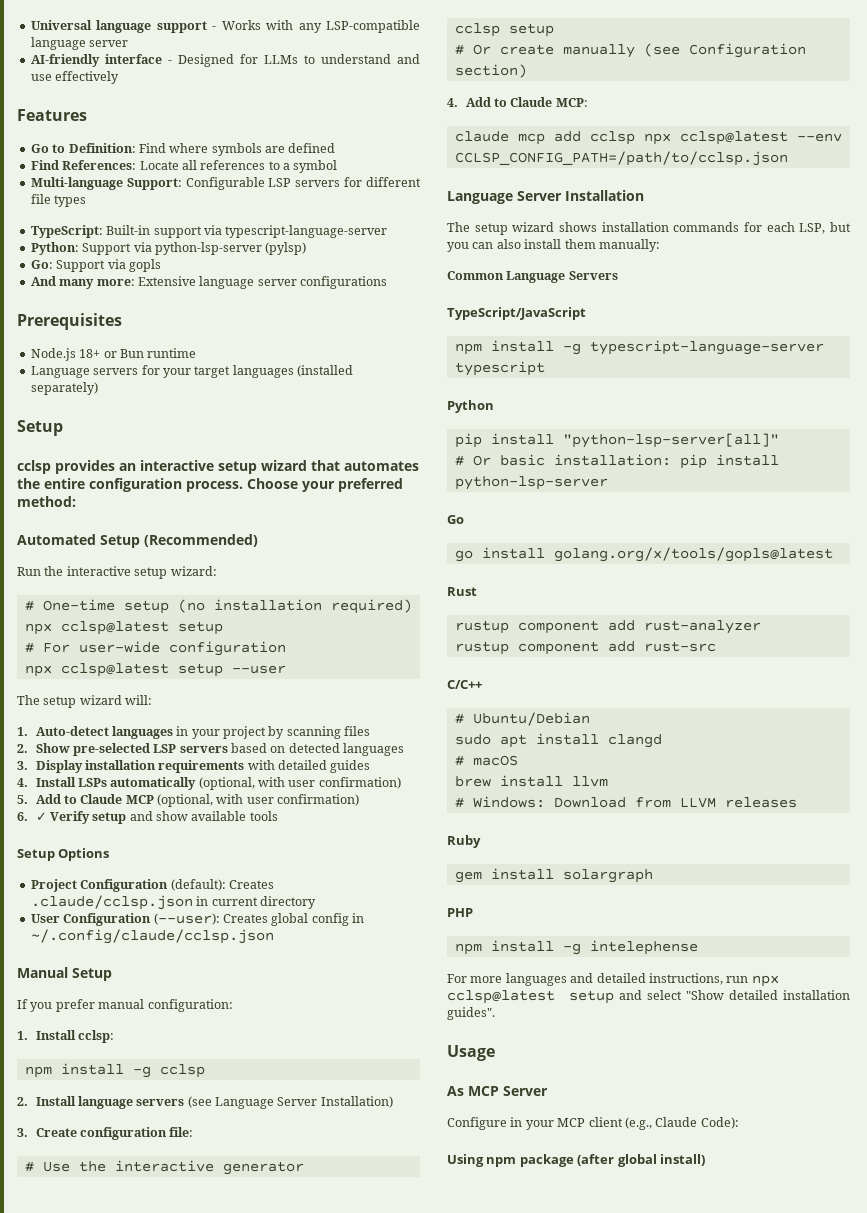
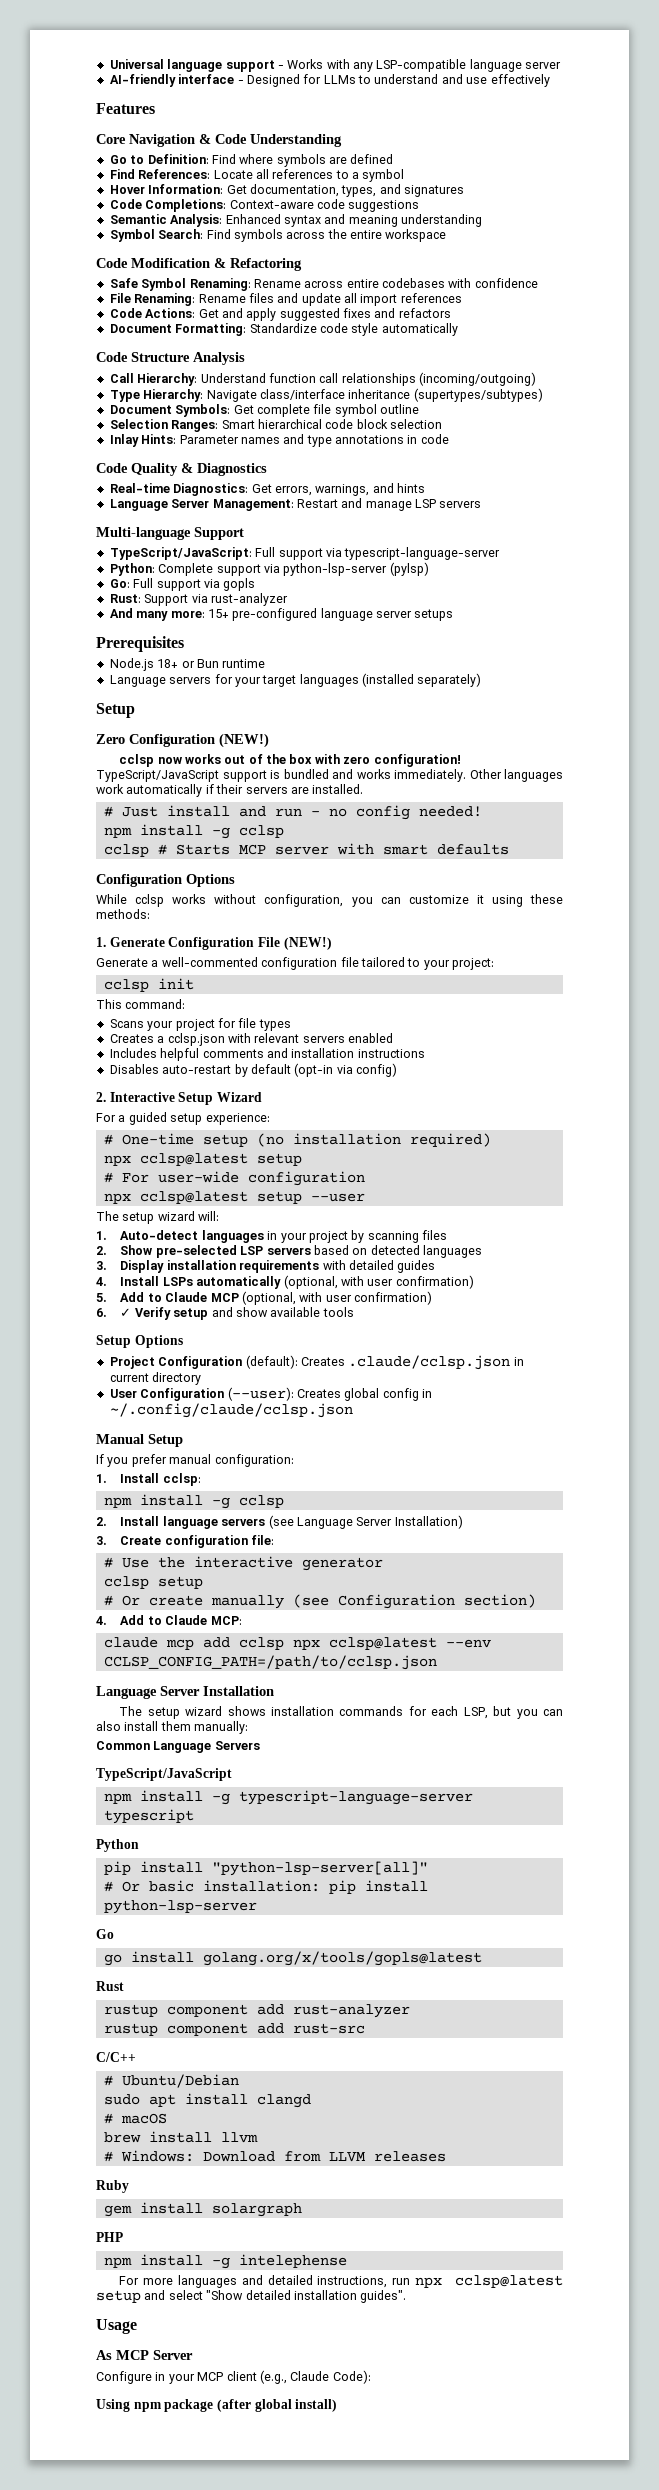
(87, 115) none -> [96,134,342,147] // Core Navigation & Code Understanding
[30,177,421,190] [30,194,87,207] [30,225,151,238] Multi-language Support: Configurable LSP servers for different file types // TypeScript: Built-in -> [109,184,464,197] [109,199,420,212] [109,214,482,227] [109,229,447,242] [96,258,302,271] [109,278,538,291] [109,293,462,306] [109,308,451,321] [109,323,458,336] [96,352,245,365] [109,372,536,386] [109,388,543,402] [109,404,419,417] [109,419,442,432] [109,434,449,447] [96,463,267,476] [109,483,425,496] [109,498,482,511] [96,527,244,540] [109,547,276,560] Hover Information: Get documentation, types, and signatures // Code Completions: Context-aware code suggestions // Semantic Analysis: Enhanced syntax and meaning understanding // Symbol Search: Find symbols across the entire workspace // Code Modification & Refactoring // Safe Symbol Renaming: Rename across entire codebases with confidence // File Renaming: Rename files and update all import references // Code Actions: Get and apply suggested fixes and refactors // Document Formatting: Standardize code style automatically // Code Structure Analysis // Call Hierarchy: Understand function call relationships (incoming/outgoing) // Type Hierarchy: Navigate class/interface inheritance (supertypes/subtypes) // Document Symbols: Get complete file symbol outline // Selection Ranges: Smart hierarchical code block selection // Inlay Hints: Parameter names and type annotations in code // Code Quality & Diagnostics // Real-time Diagnostics: Get errors, warnings, and hints // Language Server Management: Restart and manage LSP servers // Multi-language Support // TypeScript/JavaScript: Full
[82,243,132,255] Support -> [158,563,261,576] Complete support
[56,259,161,272] Support via gopls -> [133,578,256,591] [109,593,288,606] Full support via gopls // Rust: Support via rust-analyzer
[137,276,387,289] Extensive language server configurations -> [207,608,454,621] 15+ pre-configured language server setups
[17,460,419,474] [17,478,403,492] [17,496,76,507] [17,534,258,548] [17,566,217,579] cclsp provides an interactive setup wizard that automates the entire configuration process. Choose your preferred method: // Automated Setup (Recommended) // Run the interactive setup wizard: -> [96,733,269,748] [119,754,461,767] [96,769,563,782] [96,784,364,797] [103,805,482,820] [103,824,284,839] [103,843,509,857] [96,874,235,887] [96,894,564,907] [96,909,150,919] [96,937,332,950] [96,957,494,970] [103,978,194,992] [96,999,186,1009] [109,1018,291,1031] [109,1033,393,1046] [109,1048,425,1061] [109,1063,397,1077] [96,1092,262,1105] [96,1112,270,1125] Zero Configuration (NEW!) // cclsp now works out of the box with zero configuration! TypeScript/JavaScript support is bundled and works immediately. Other languages work automatically if their servers are installed. // # Just install and run - no config needed! // npm install -g cclsp // cclsp # Starts MCP server with smart defaults // Configuration Options // While cclsp works without configuration, you can customize it using these methods: // 1. Generate Configuration File (NEW!) // Generate a well-commented configuration file tailored to your project: // cclsp init // This command: // Scans your project for file types // Creates a cclsp.json with relevant servers enabled // Includes helpful comments and installation instructions // Disables auto-restart by default (opt-in via config) // 2. Interactive Setup Wizard // For a guided setup experience:

